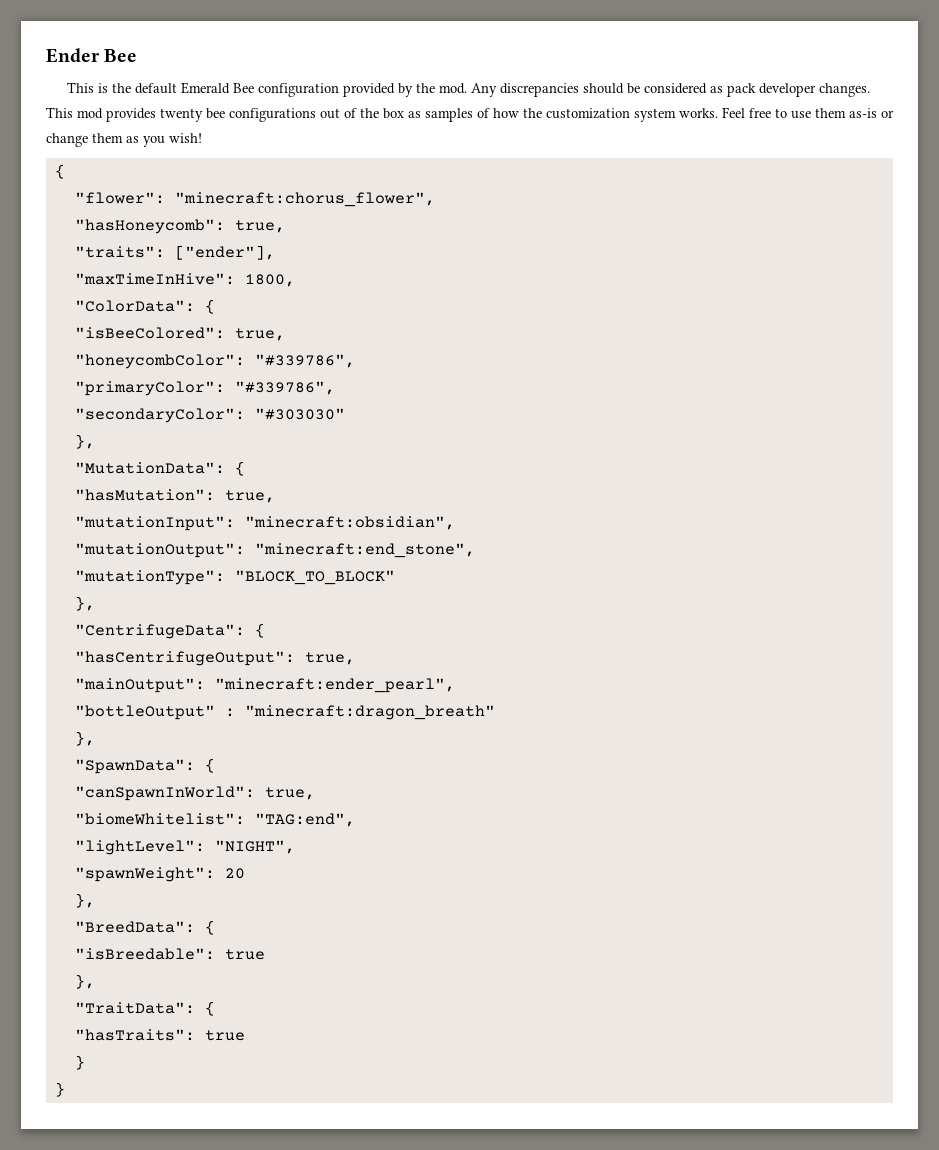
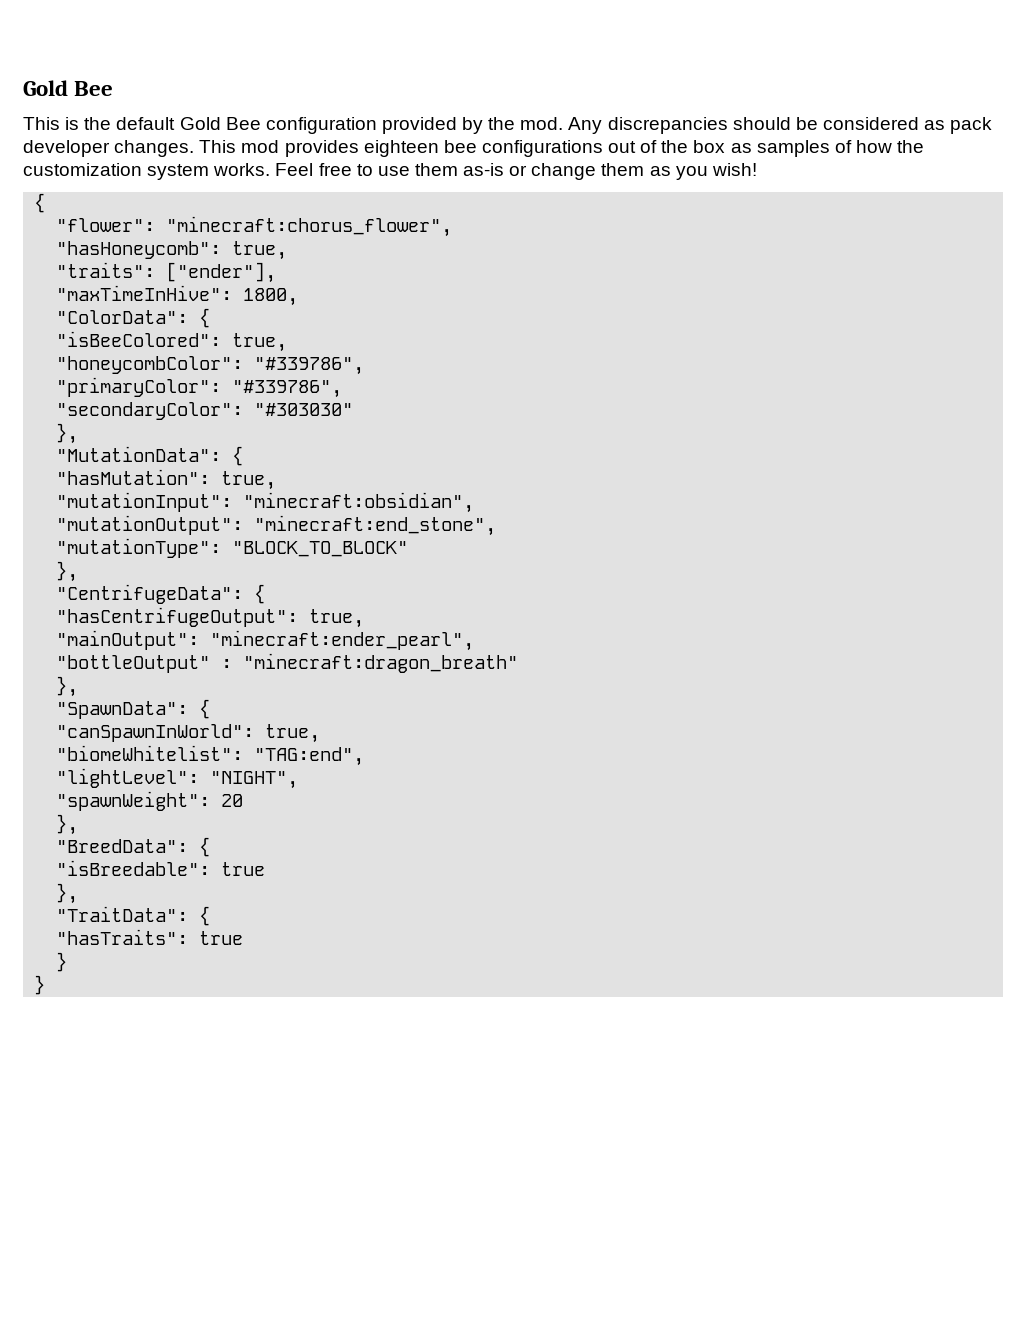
[46,48,100,63] Ender -> [23,80,68,96] Gold
[181,82,231,94] Emerald -> [179,117,221,130] Gold
[160,108,203,122] twenty -> [363,140,439,157] eighteen

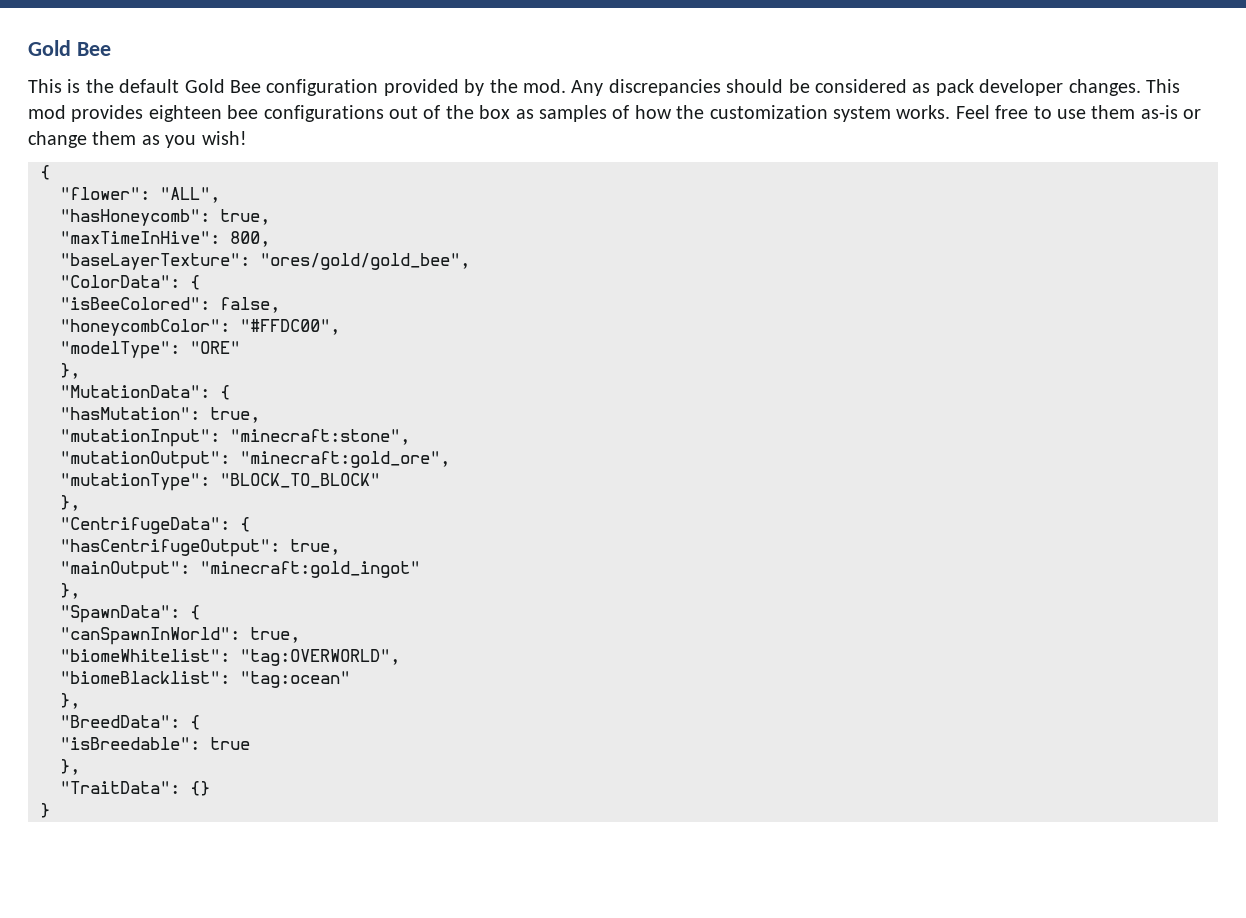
[166,216,453,237] "minecraft:chorus_flower", -> [160,187,220,203] "ALL",
[56,262,277,283] [56,285,299,306] "traits": ["ender"], // "maxTimeInHive": 1800, -> [60,231,270,247] [60,253,470,270] "maxTimeInHive": 800, // "baseLayerTexture": "ores/gold/gold_bee",
[232,333,288,352] true, -> [220,297,280,313] false,
[254,357,365,375] [56,377,343,398] [56,402,354,420] "#339786", // "primaryColor": "#339786", // "secondaryColor": "#303030" -> [240,319,340,335] [60,341,240,359] "#FFDC00", // "modelType": "ORE"
[243,492,475,513] "minecraft:obsidian", -> [230,429,410,445] "minecraft:stone",
[254,515,497,536] "minecraft:end_stone", -> [240,451,450,468] "minecraft:gold_ore",
[210,630,475,651] [56,653,519,673] "minecraft:ender_pearl", // "bottleOutput" : "minecraft:dragon_breath" -> [200,561,420,578] "minecraft:gold_ingot"
[254,747,365,766] [56,768,299,789] [56,791,244,811] "TAG:end", // "lightLevel": "NIGHT", // "spawnWeight": 20 -> [240,649,400,666] [60,671,350,688] "tag:OVERWORLD", // "biomeBlacklist": "tag:ocean"
[199,906,211,926] [56,929,244,945] [56,952,68,972] [34,975,46,995] { // "hasTraits": true // } // } -> [190,781,210,796] [40,803,50,818] {} // }

